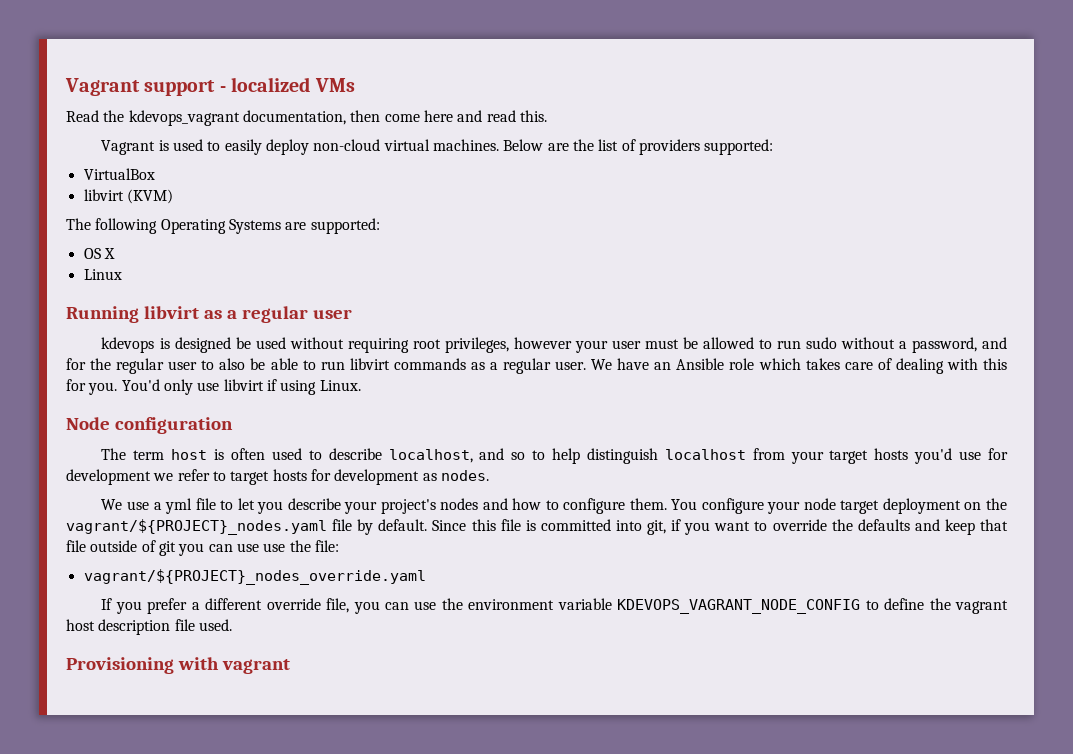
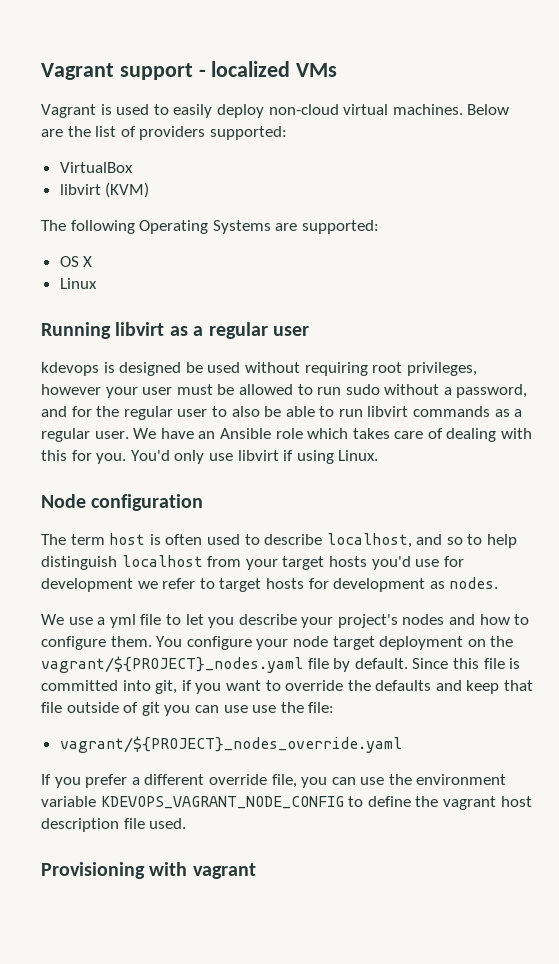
[66,110,547,126] // Read the kdevops_vagrant documentation, then come here and read this. -> (338, 70) none

